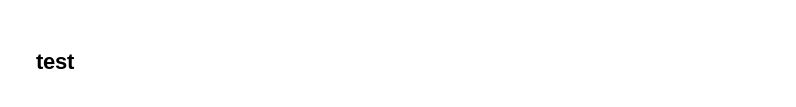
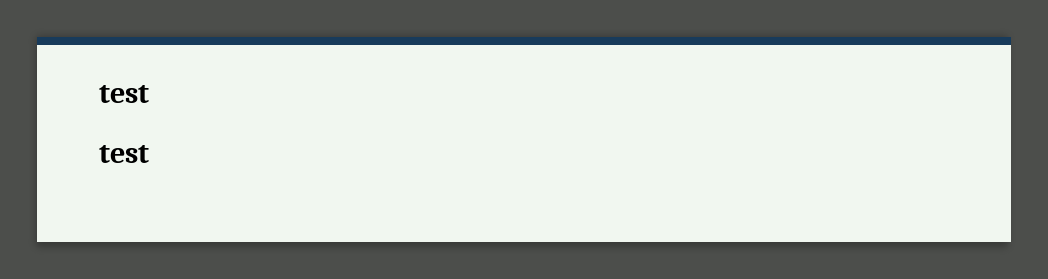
[36,54,75,69] test -> [99,85,149,103] [99,145,149,163] test // test

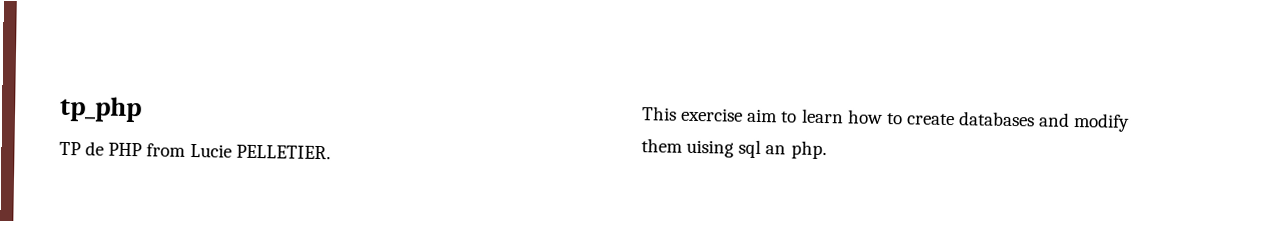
[99,85,149,103] [99,145,149,163] test // test -> [59,95,142,123] [59,141,331,160] [642,106,1131,132] [641,138,827,160] tp_php // TP de PHP from Lucie PELLETIER. // This exercise aim to learn how to create databases and modify them uising sql an php.

